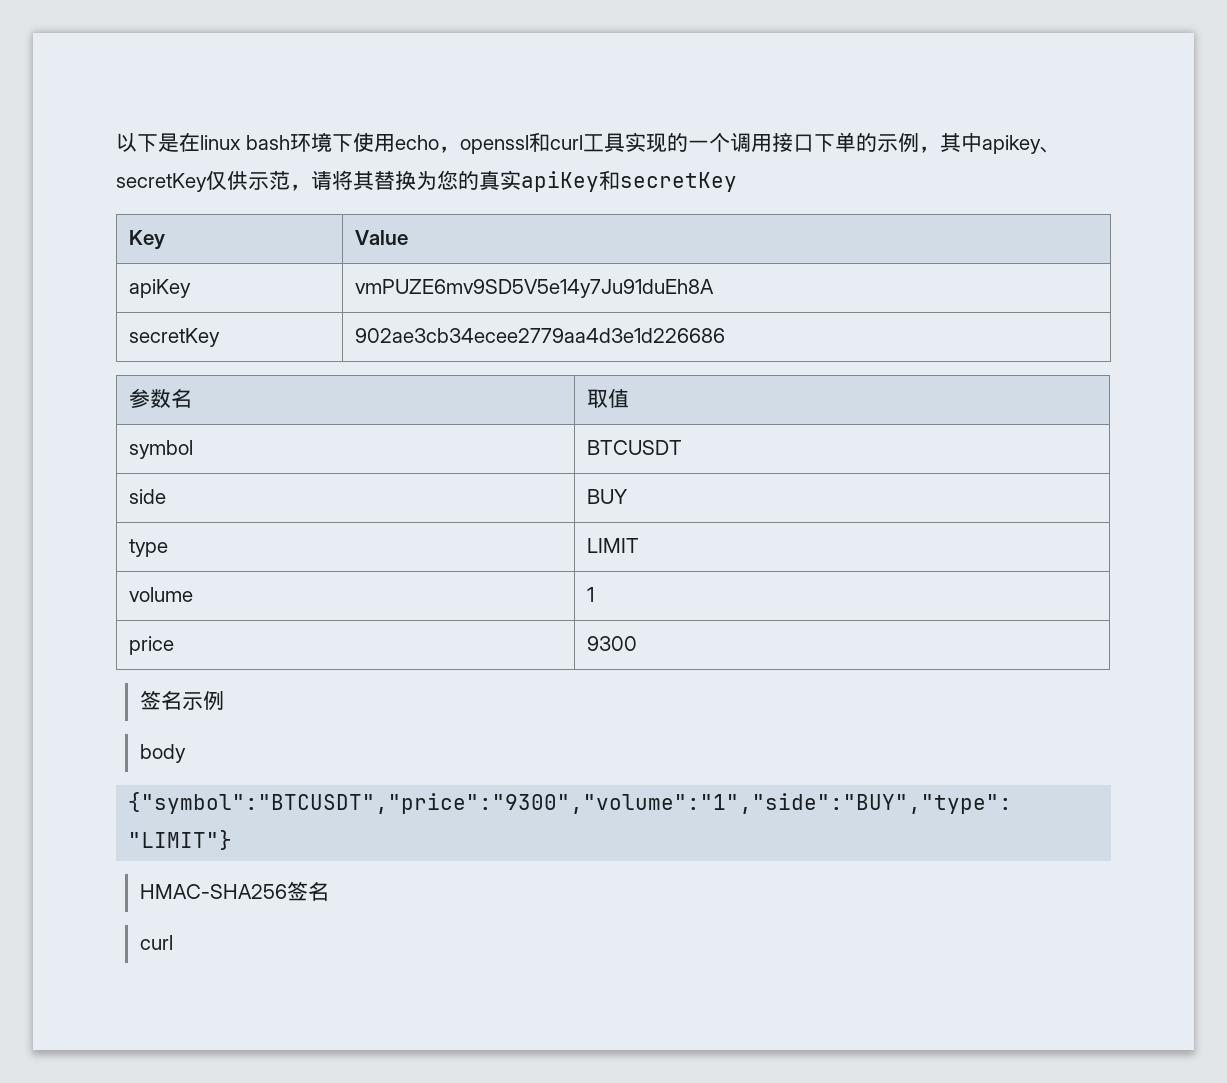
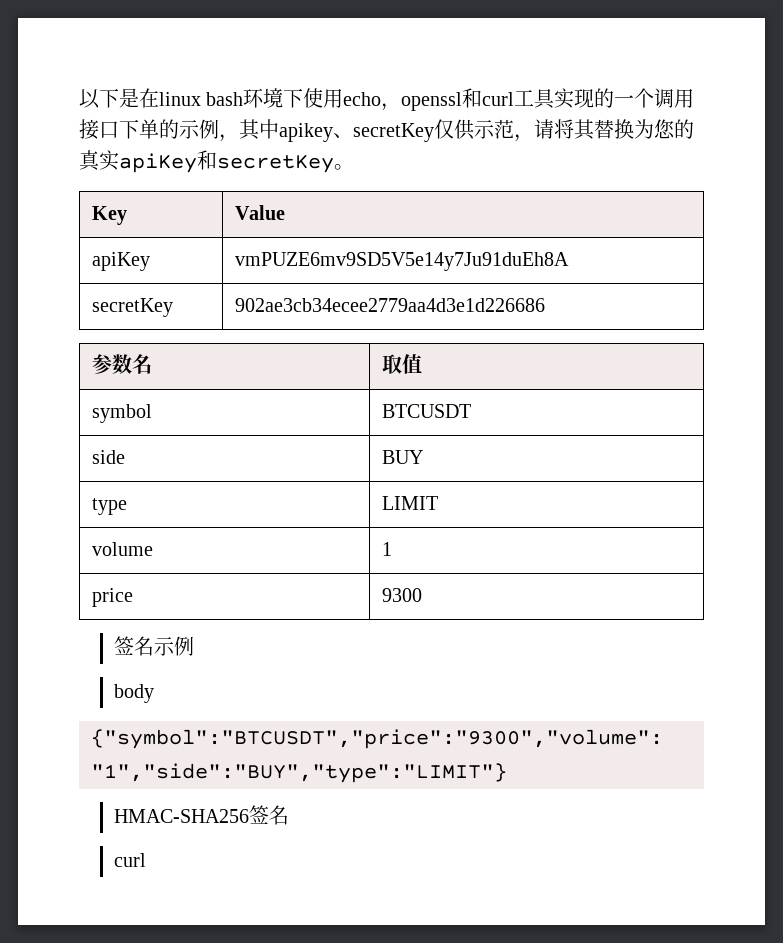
(737, 182) none -> [334,164,354,170] 。

